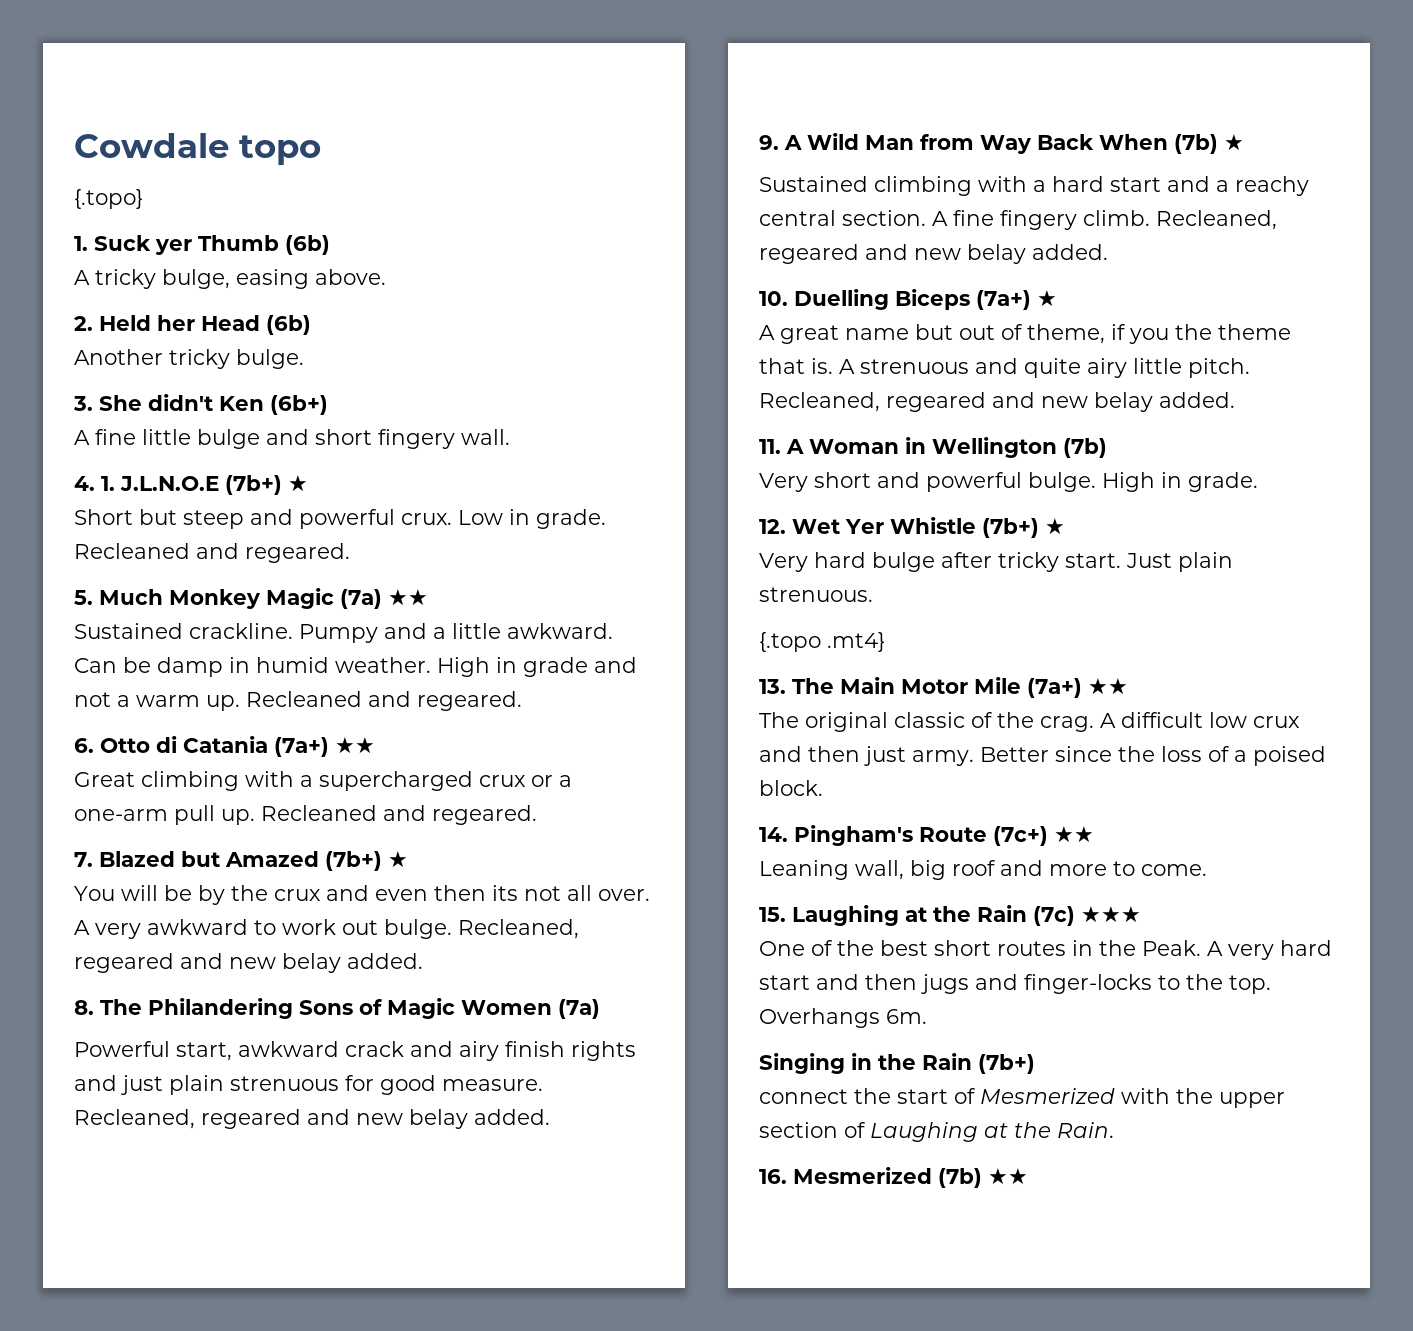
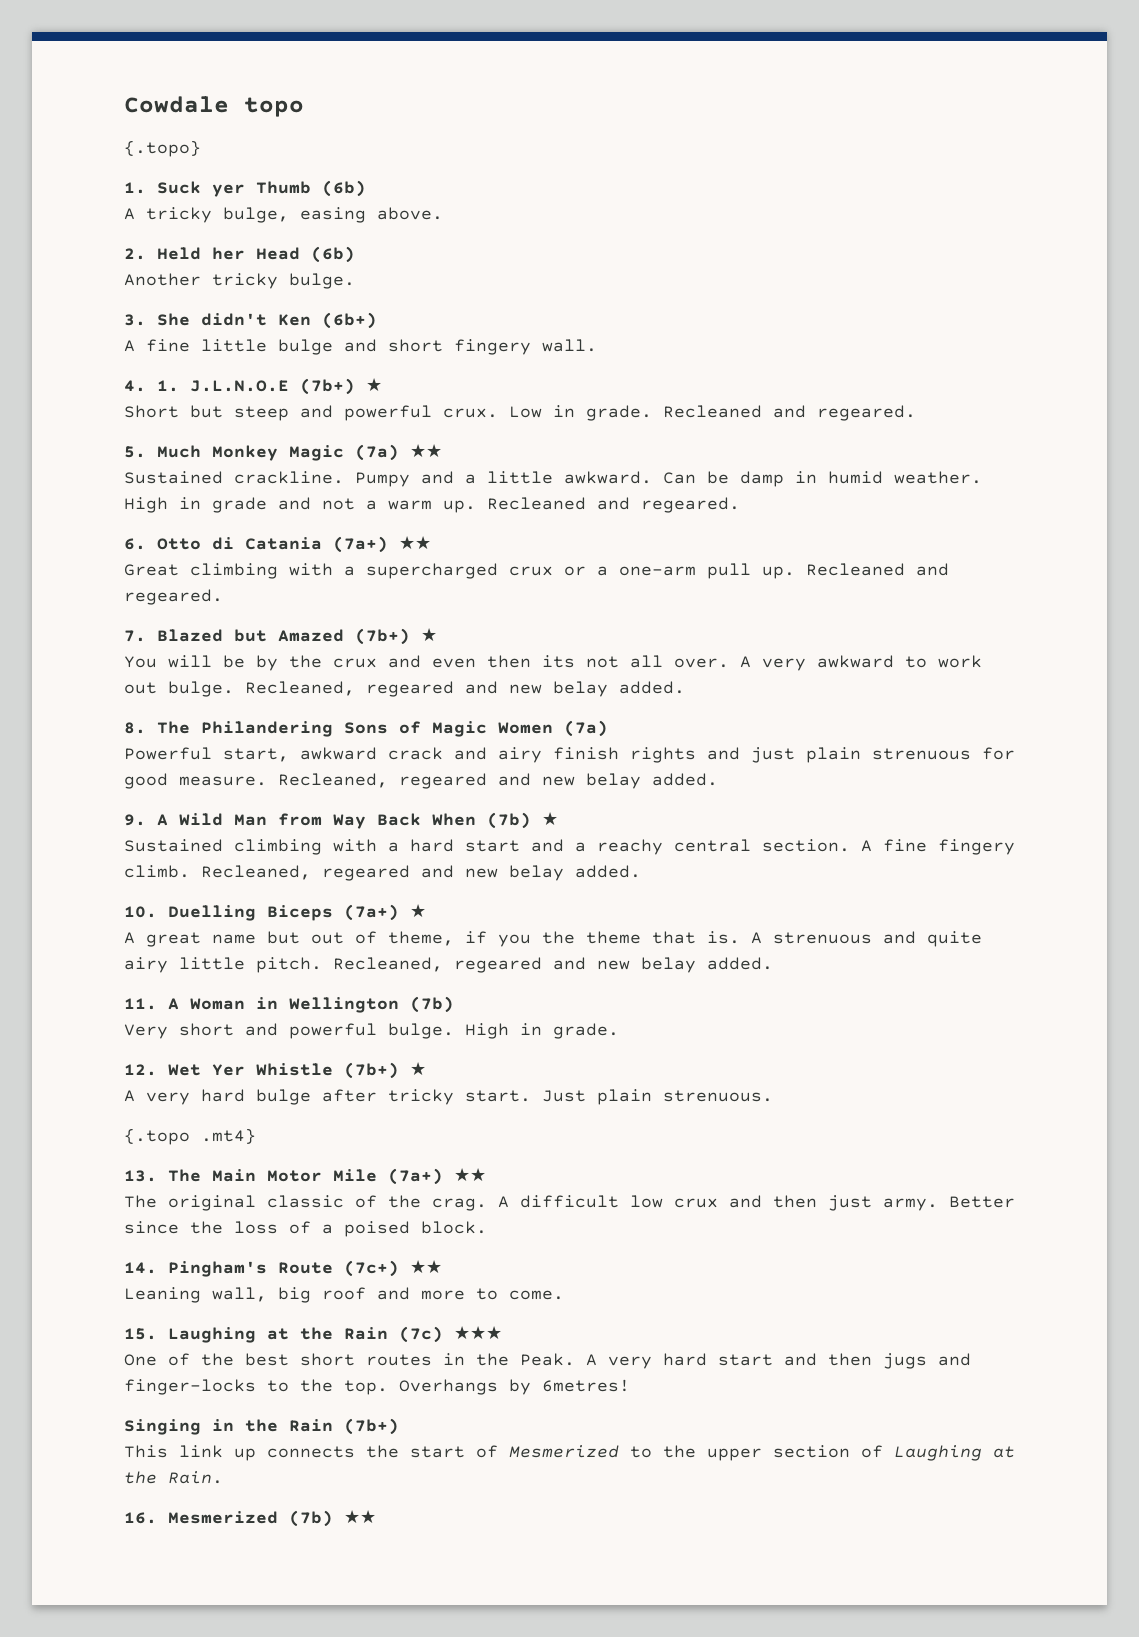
[759,553,808,572] Very -> [124,1090,190,1105] A very
[886,1009,927,1024] 6m. -> [509,1379,630,1395] by 6metres!
[759,1089,848,1104] connect -> [124,1445,355,1461] This link up connects
[1121,1088,1170,1104] with -> [630,1446,652,1458] to

